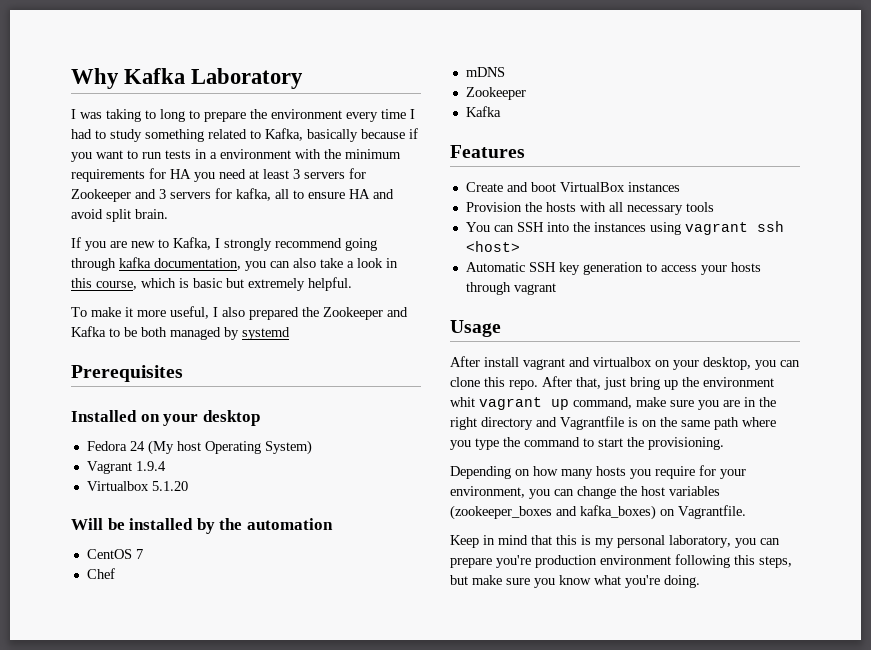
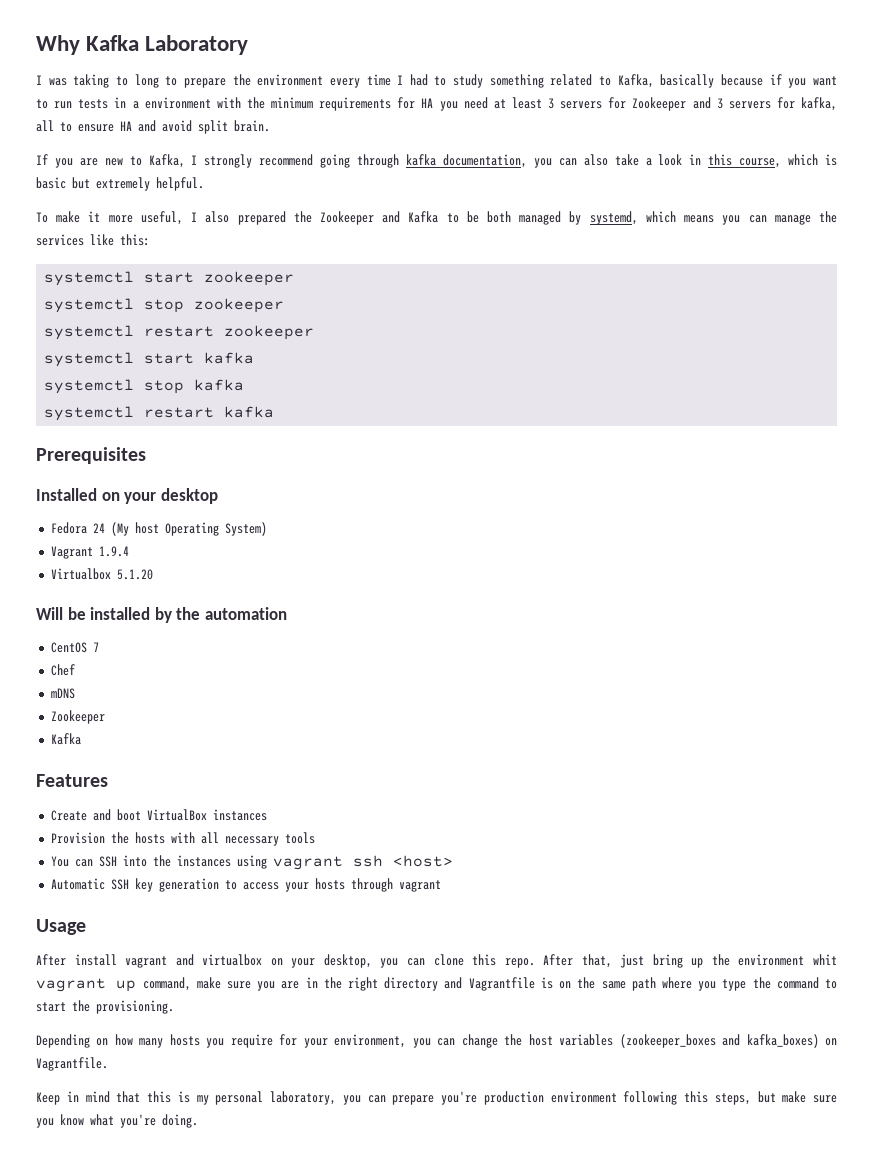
[242,327,290,340] systemd -> [589,211,838,225] [36,234,150,246] [44,271,295,286] [44,298,285,313] [44,325,315,340] [44,352,255,367] [44,379,245,394] [44,406,275,421] systemd, which means you can manage the services like this: // systemctl start zookeeper // systemctl stop zookeeper // systemctl restart zookeeper // systemctl start kafka // systemctl stop kafka // systemctl restart kafka

